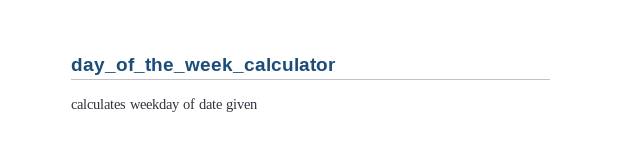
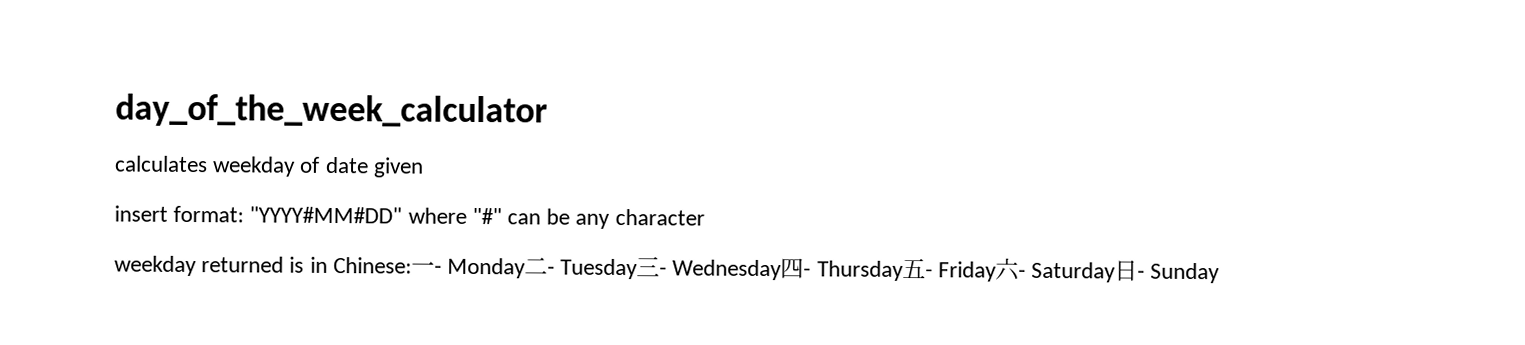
(258, 105) none -> [114,205,705,229] [114,255,1221,284] // insert format: "YYYY#MM#DD" where "#" can be any character // weekday returned is in Chinese:一- Monday二- Tuesday三- Wednesday四- Thursday五- Friday六- Saturday日- Sunday

